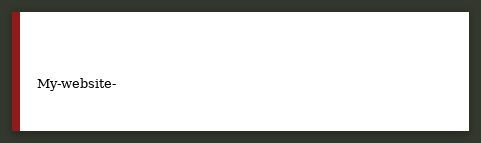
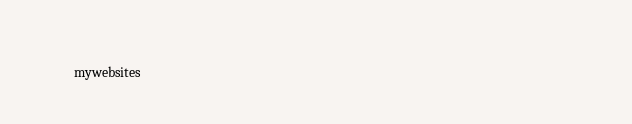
[37,78,116,91] My-website- -> [74,66,141,80] mywebsites

